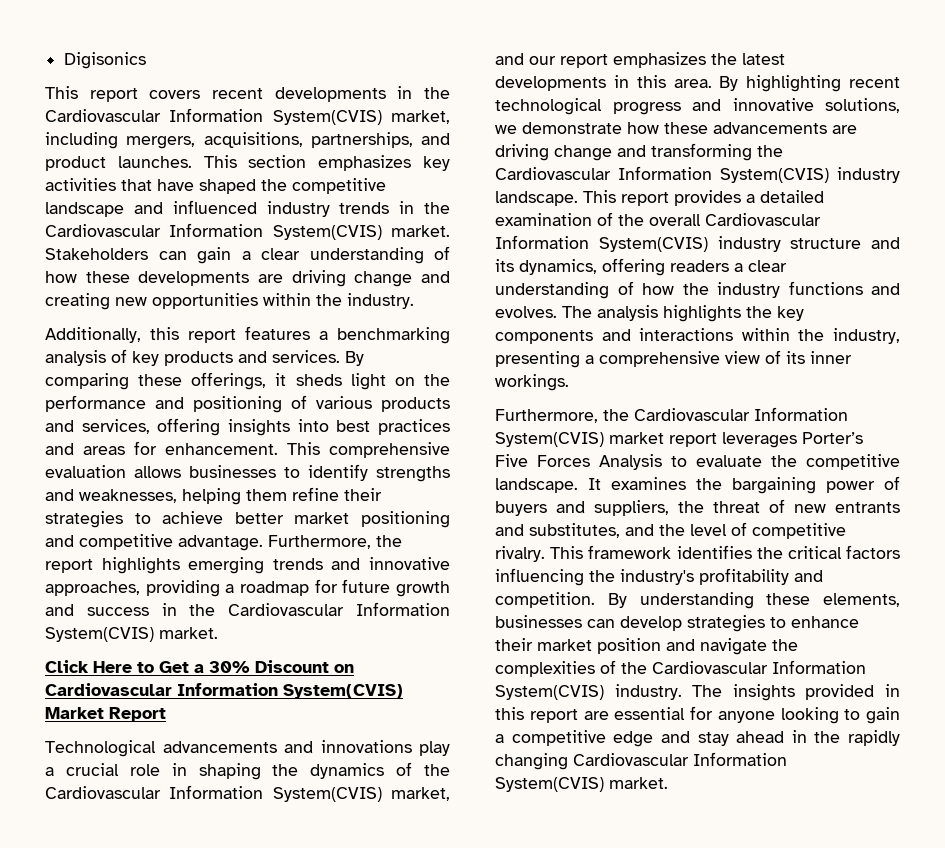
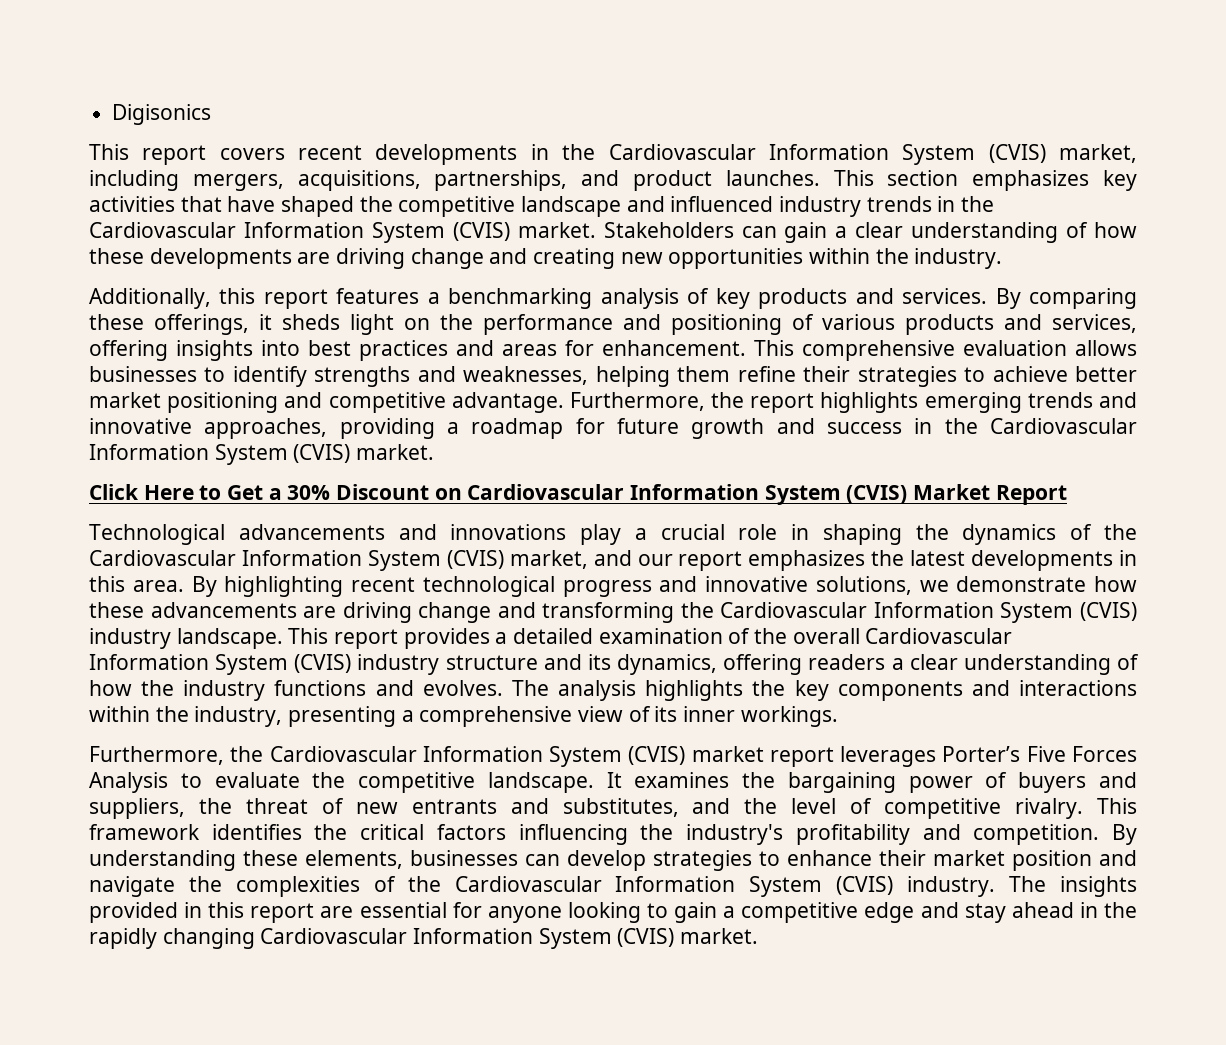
[272,110,382,125] System(CVIS) -> [902,144,1046,165] System (CVIS)
[272,225,382,240] System(CVIS) -> [371,222,510,243] System (CVIS)
[45,627,154,642] System(CVIS) -> [214,444,351,465] System (CVIS)
[283,684,403,699] System(CVIS) -> [764,485,908,505] System (CVIS)
[272,787,382,802] System(CVIS) -> [367,550,504,571] System (CVIS)
[720,168,829,183] System(CVIS) -> [1000,602,1137,623] System (CVIS)
[598,237,708,252] System(CVIS) -> [215,654,352,675] System (CVIS)
[495,432,604,447] System(CVIS) -> [549,746,686,767] System (CVIS)
[495,685,604,700] System(CVIS) -> [749,876,894,897] System (CVIS)
[495,777,604,792] System(CVIS) -> [538,928,675,949] System (CVIS)

